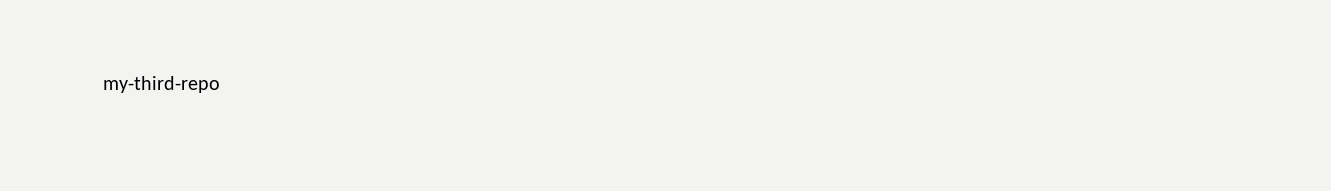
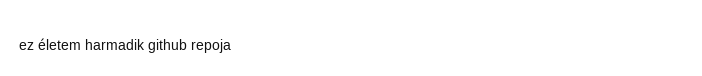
[103,76,220,93] my-third-repo -> [19,38,231,53] ez életem harmadik github repoja

